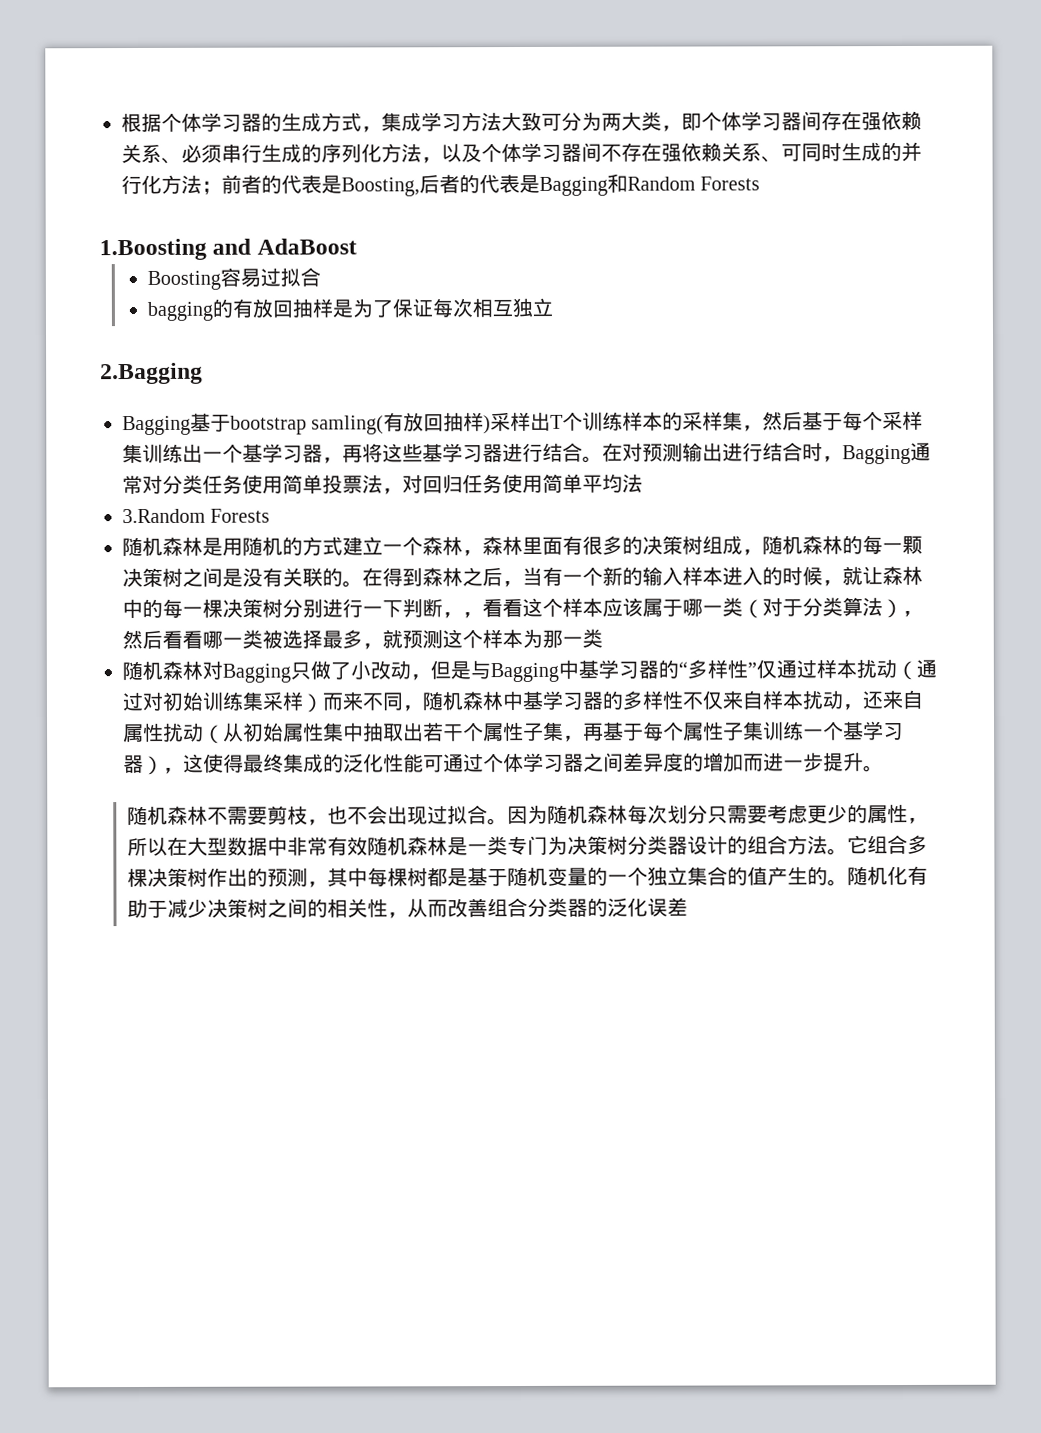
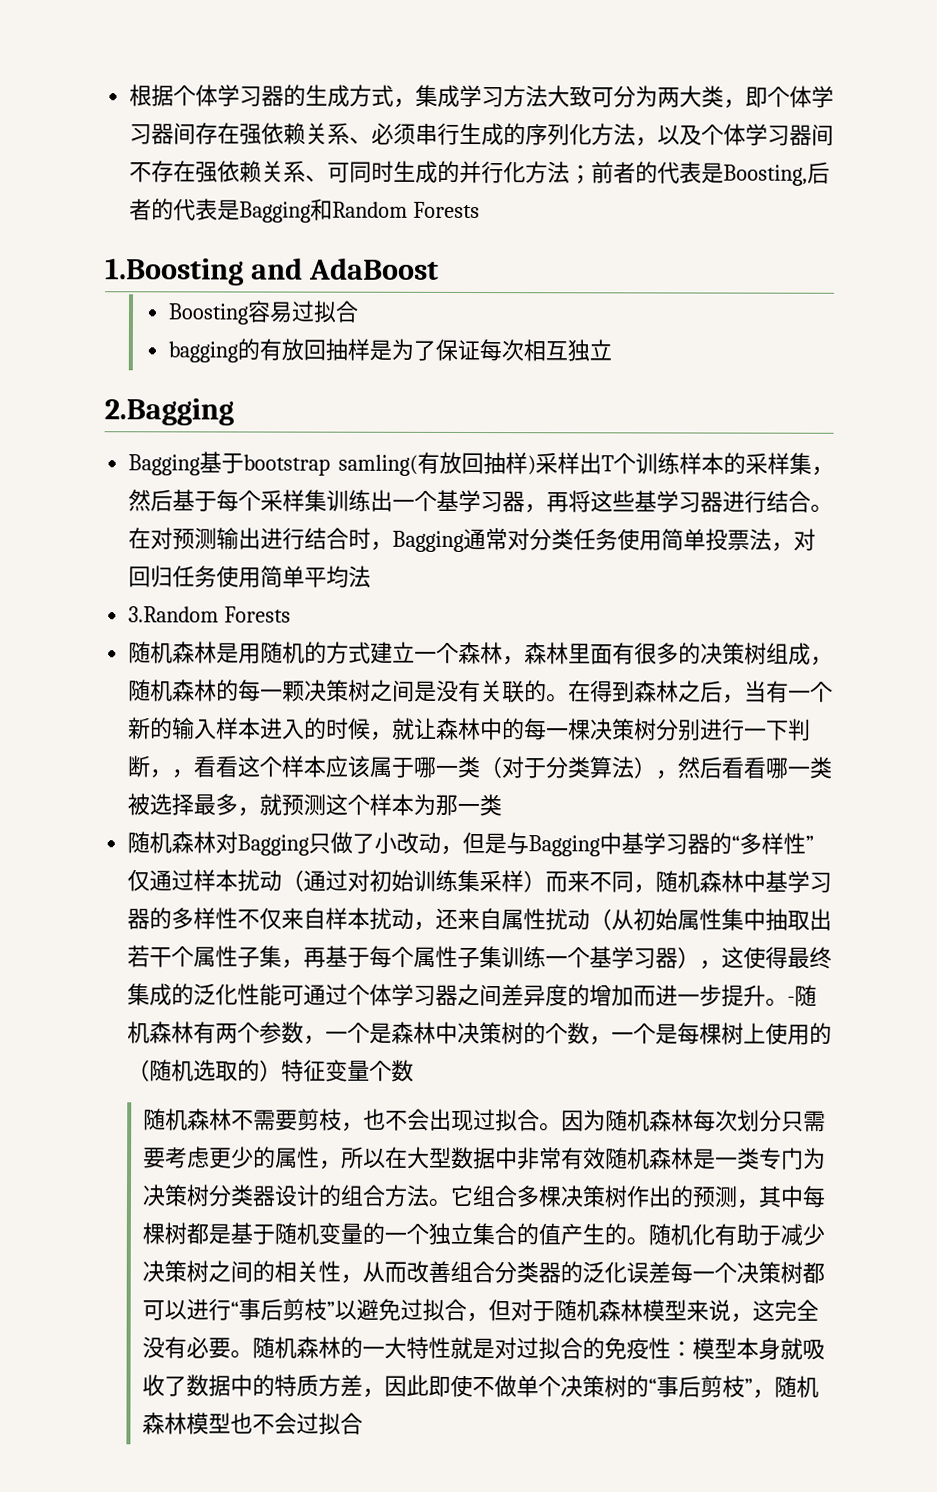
(884, 769) none -> [787,984,818,1007] [127,1021,833,1046] [127,1059,415,1082] -随机森林有两个参数，一个是森林中决策树的个数，一个是每棵树上使用的（随机选取的）特征变量个数
(689, 907) none -> [669,1261,825,1284] [141,1298,819,1323] [141,1336,825,1360] [141,1374,819,1399] [141,1412,363,1435] 每一个决策树都可以进行“事后剪枝”以避免过拟合，但对于随机森林模型来说，这完全没有必要。随机森林的一大特性就是对过拟合的免疫性：模型本身就吸收了数据中的特质方差，因此即使不做单个决策树的“事后剪枝”，随机森林模型也不会过拟合

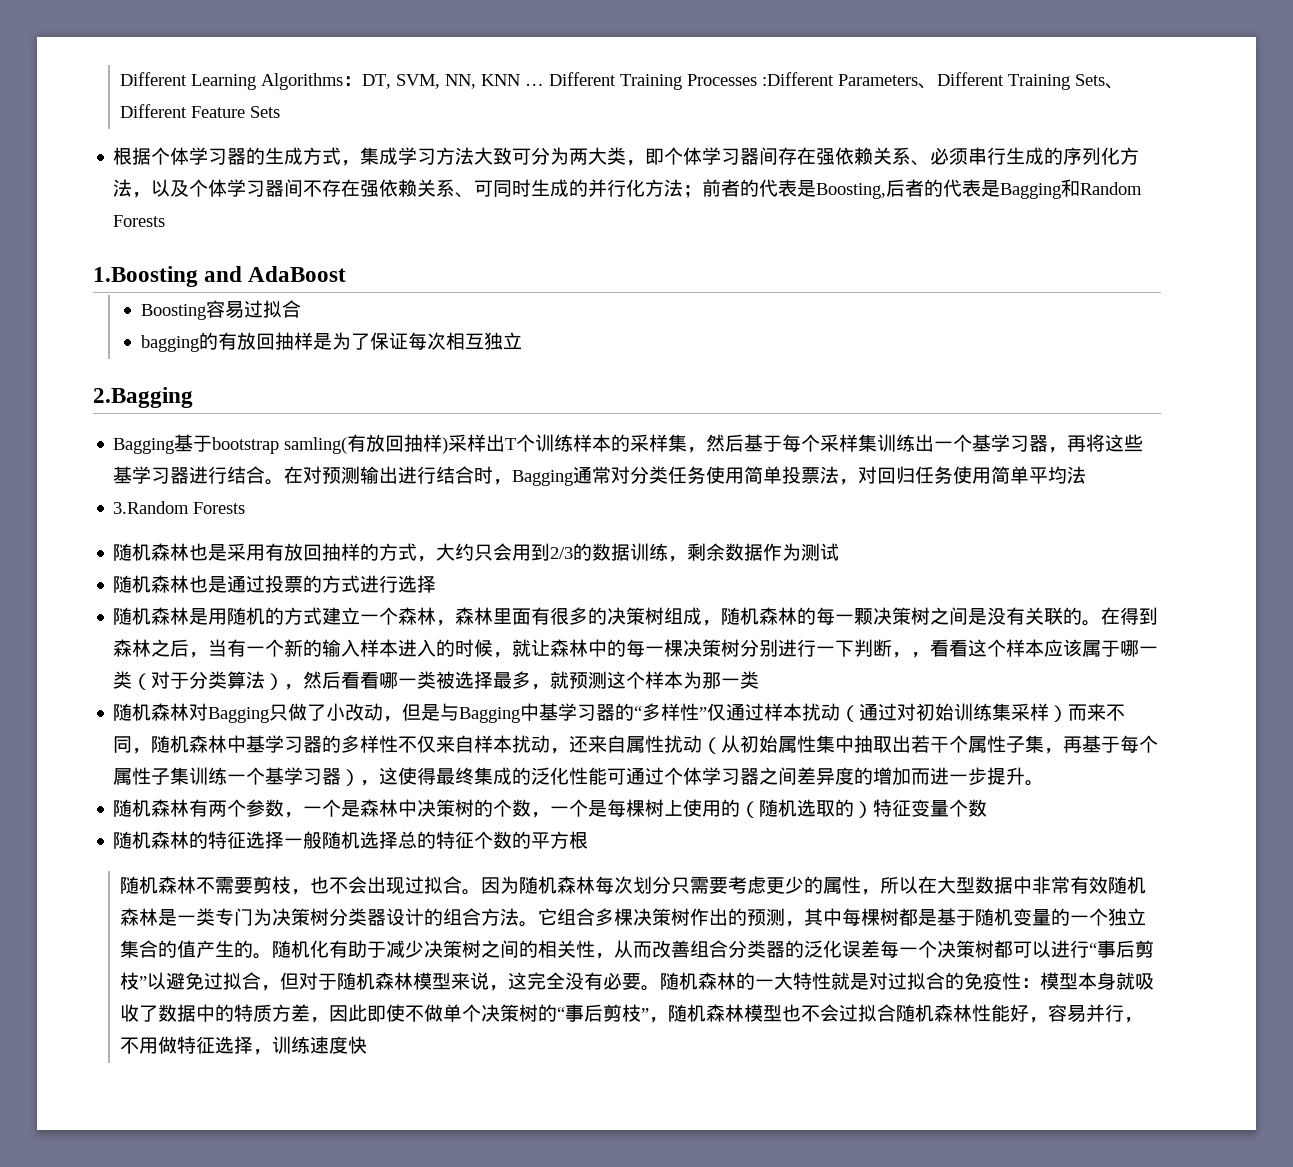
(129, 95) none -> [120,72,1125,90] [120,104,281,118] Different Learning Algorithms：DT, SVM, NN, KNN … Different Training Processes :Different Parameters、Different Training Sets、Different Feature Sets //
(292, 614) none -> [113,543,840,562] [113,575,437,593] // 随机森林也是采用有放回抽样的方式，大约只会用到2/3的数据训练，剩余数据作为测试 // 随机森林也是通过投票的方式进行选择
[787,996,796,1004] - -> (1045, 783) //
(415, 1070) none -> [113,831,589,849] // 随机森林的特征选择一般随机选择总的特征个数的平方根
(363, 1423) none -> [896,1004,1144,1023] [120,1036,368,1055] 随机森林性能好，容易并行，不用做特征选择，训练速度快

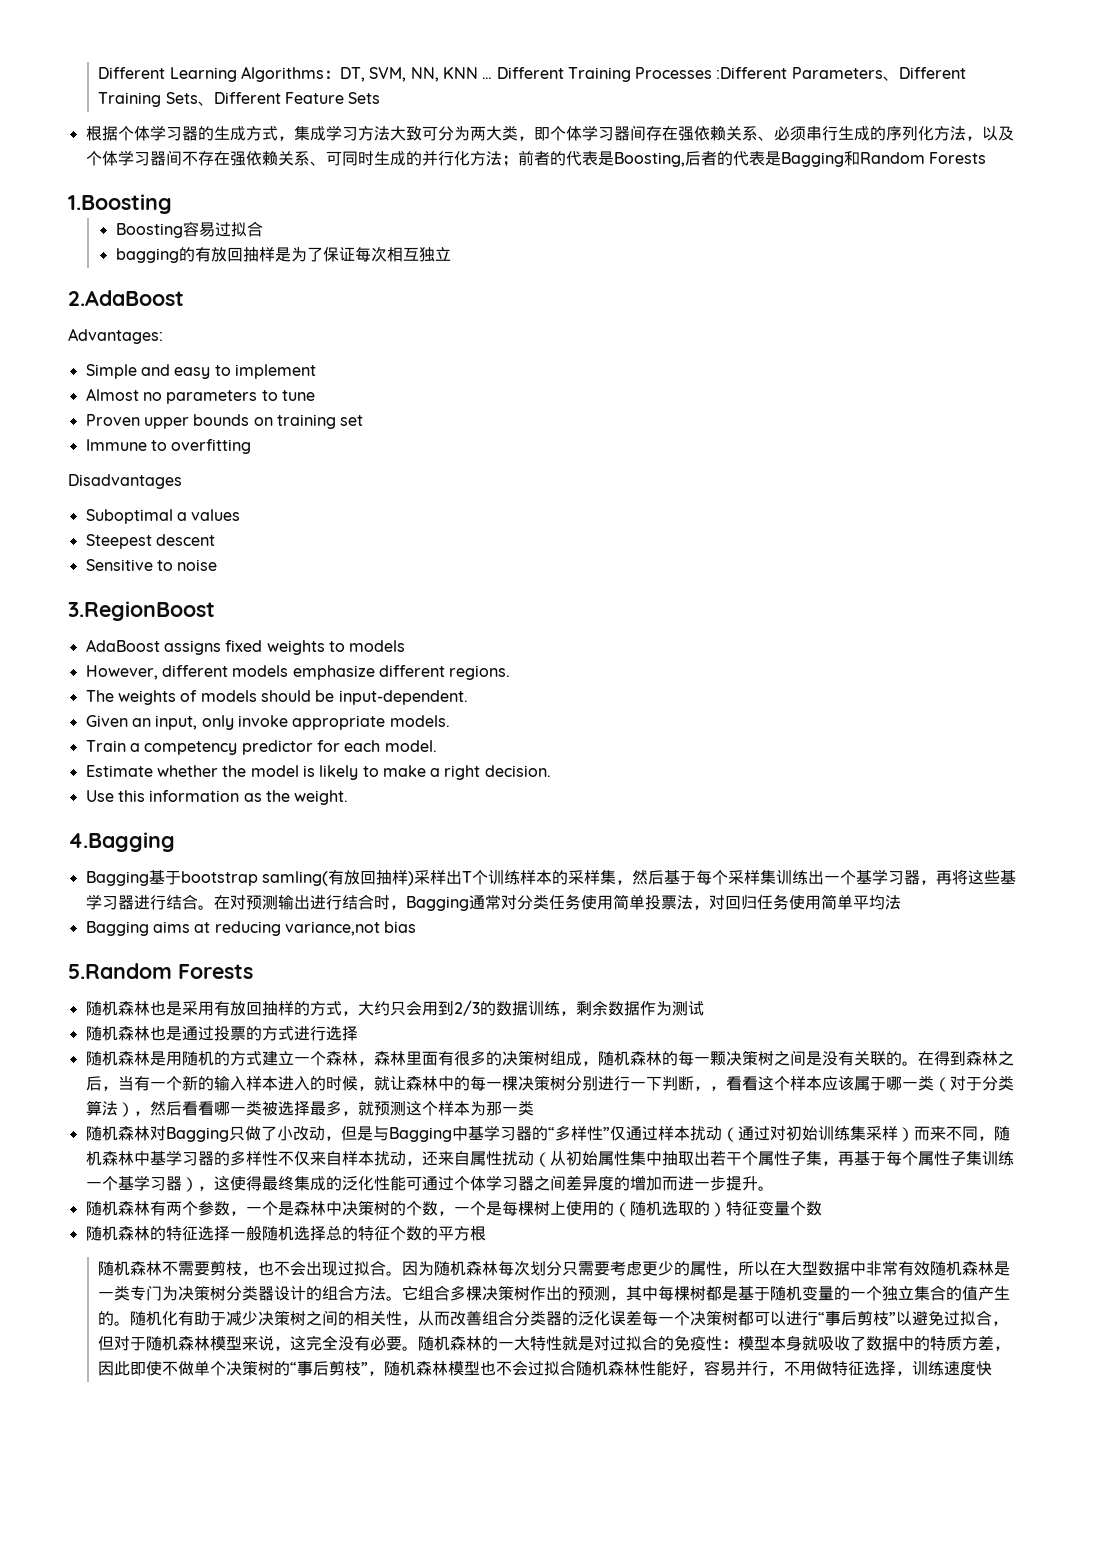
[204,266,347,282] and AdaBoost -> (172, 204) none
[93,387,193,408] 2.Bagging -> [68,290,184,306] [68,328,163,344] [85,364,316,379] [85,388,315,404] [85,414,364,429] [85,439,252,454] [68,474,182,489] [85,509,241,524] [85,534,215,549] [85,559,218,571] [68,601,215,621] [85,639,406,655] [85,665,511,680] [85,690,468,705] [85,715,450,730] [85,740,437,755] [85,765,551,780] [85,790,349,805] [68,832,175,852] 2.AdaBoost // Advantages: // Simple and easy to implement // Almost no parameters to tune // Proven upper bounds on training set // Immune to overfitting // Disadvantages // Suboptimal a values // Steepest descent // Sensitive to noise // 3.RegionBoost // AdaBoost assigns fixed weights to models // However, different models emphasize different regions. // The weights of models should be input-dependent. // Given an input, only invoke appropriate models. // Train a competency predictor for each model. // Estimate whether the model is likely to make a right decision. // Use this information as the weight. // 4.Bagging
[113,501,190,514] 3.Random -> [85,921,417,936] [68,963,172,979] Bagging aims at reducing variance,not bias // 5.Random

